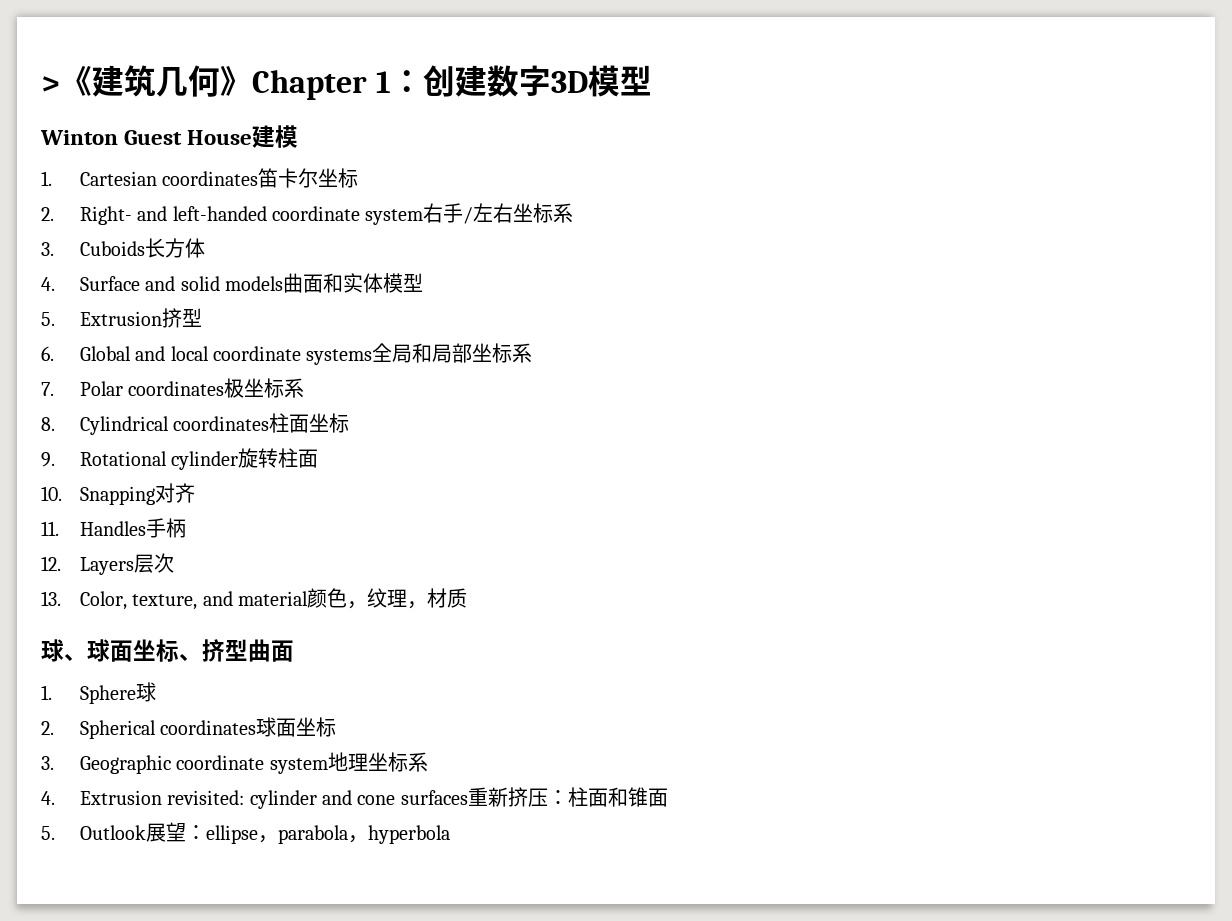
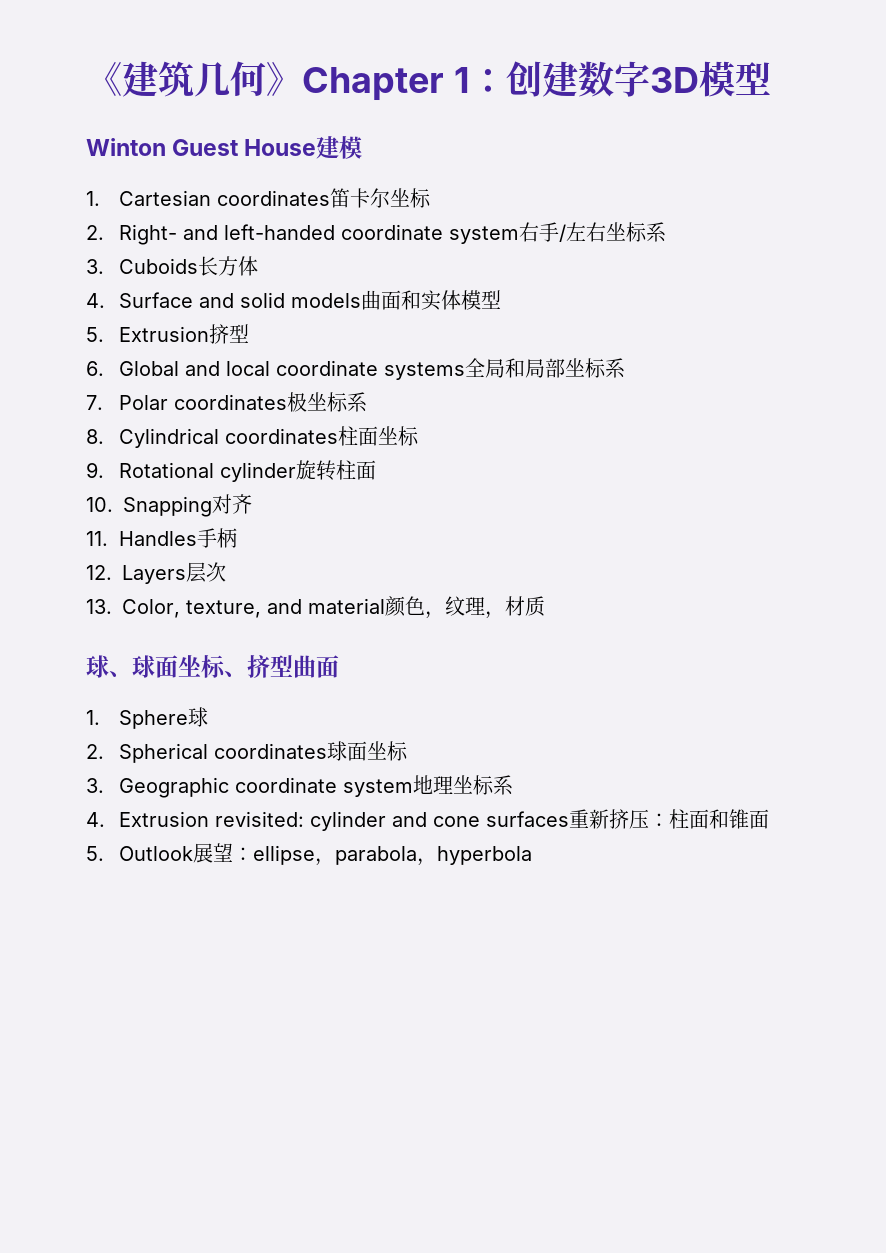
[41,76,60,93] > -> (86, 78) none

